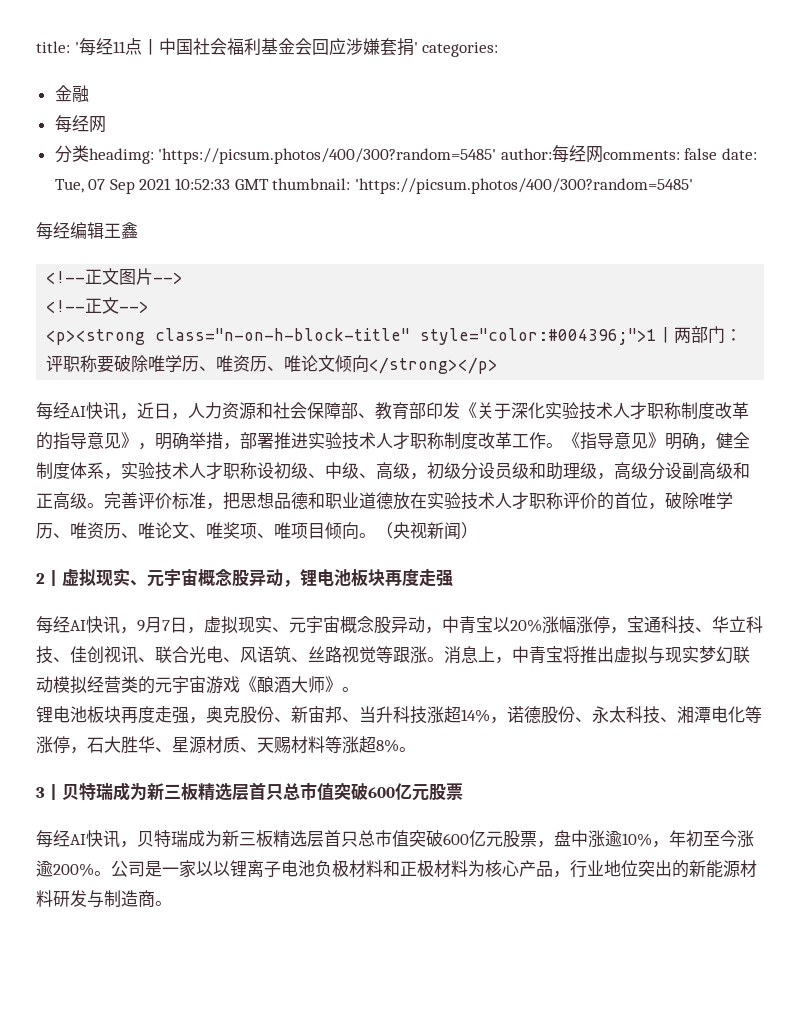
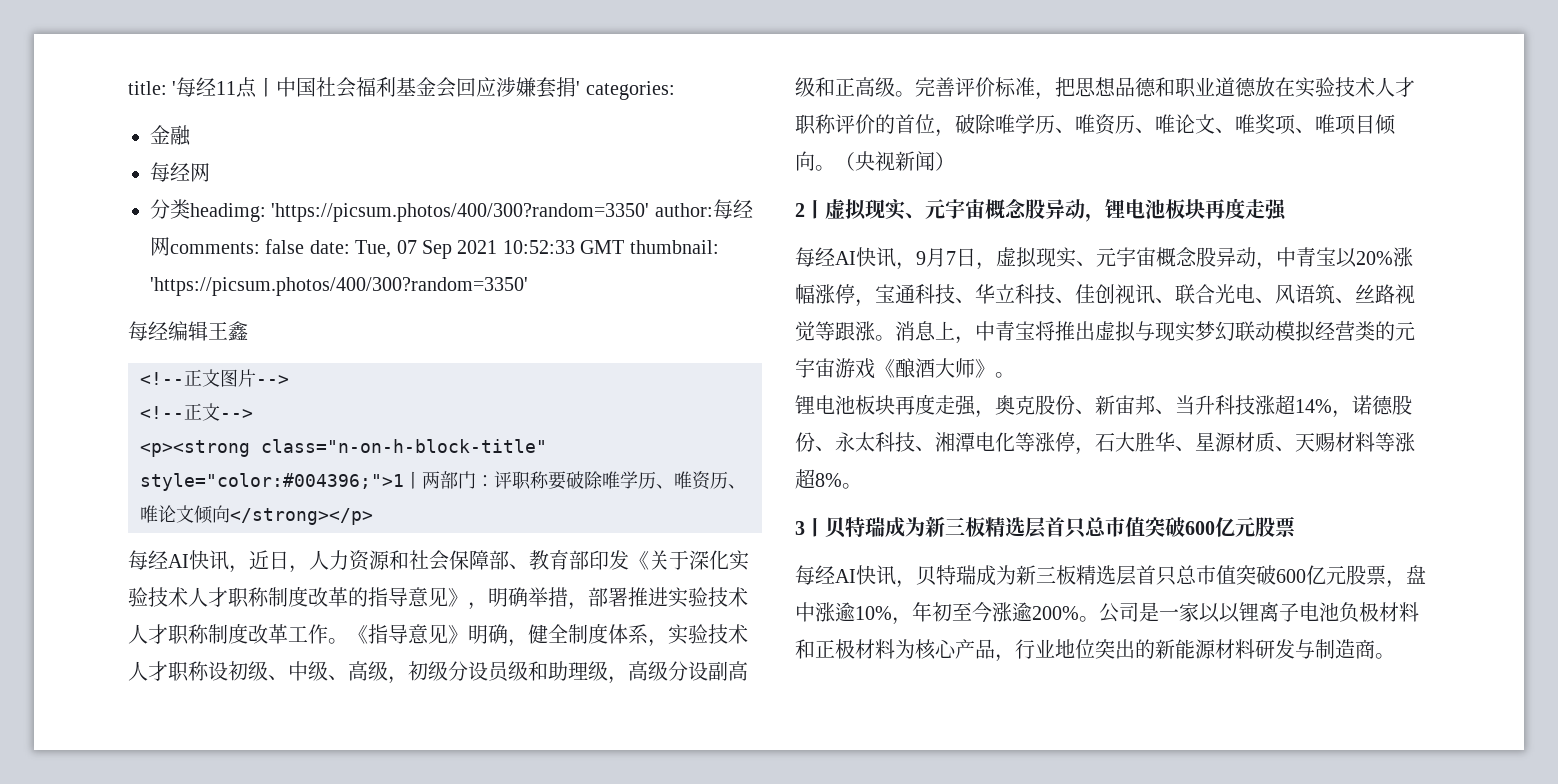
[158,148,497,164] 'https://picsum.photos/400/300?random=5485' -> [271,203,650,222] 'https://picsum.photos/400/300?random=3350'
[354,178,693,194] 'https://picsum.photos/400/300?random=5485' -> [150,277,528,296] 'https://picsum.photos/400/300?random=3350'

